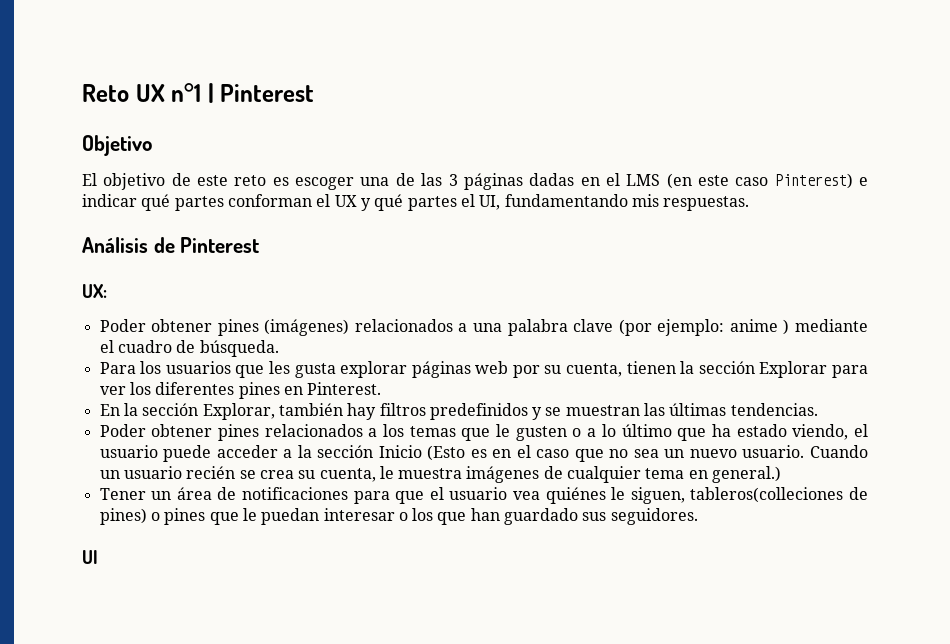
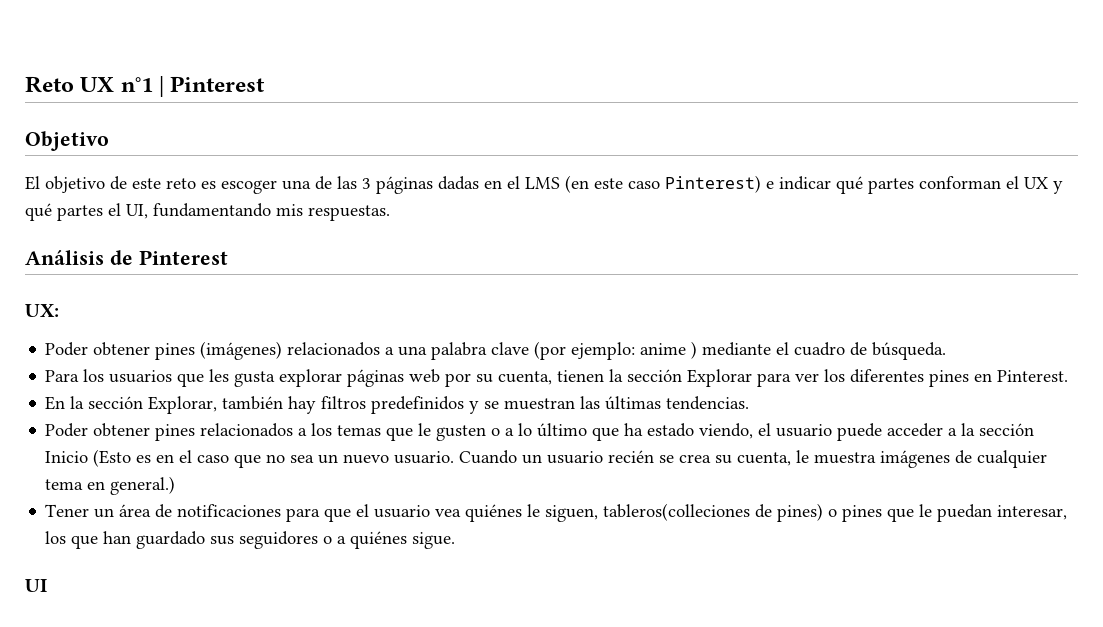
[323,508,408,521] interesar o -> [997,505,1068,520] interesar,
[610,508,698,525] seguidores. -> [239,531,456,549] seguidores o a quiénes sigue.

